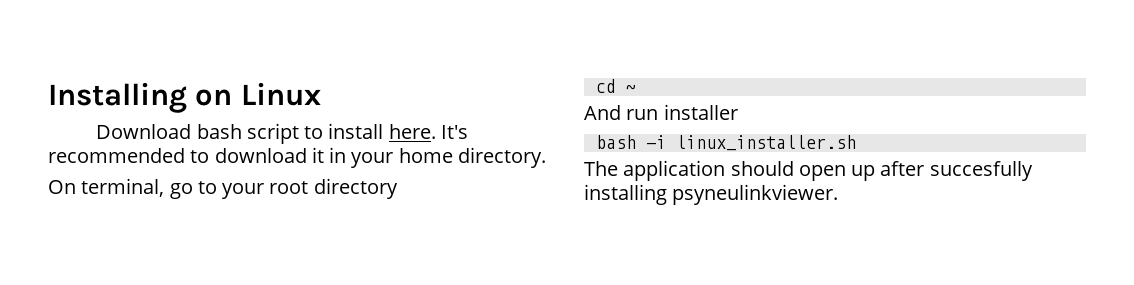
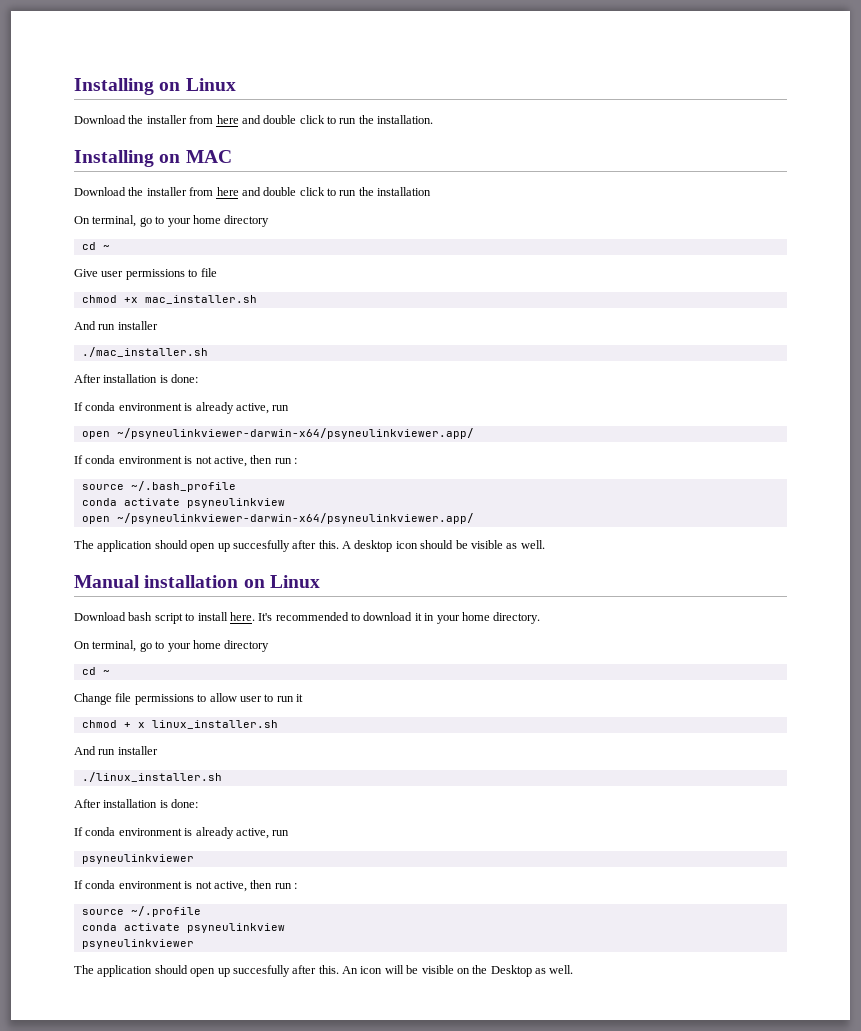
(321, 94) none -> [74,115,434,124] [74,150,232,167] [74,187,432,196] [74,215,270,227] [81,242,110,250] [74,268,217,280] [81,295,257,304] [74,321,158,330] [81,347,208,357] [74,374,199,383] [74,402,290,414] [81,428,474,439] [74,455,297,467] [81,481,236,492] [81,498,285,508] [81,513,474,524] [74,540,545,552] [74,575,320,588] // Download the installer from here and double click to run the installation. // Installing on MAC // Download the installer from here and double click to run the installation // On terminal, go to your home directory // cd ~ // Give user permissions to file // chmod +x mac_installer.sh // And run installer // ./mac_installer.sh // After installation is done: // If conda environment is already active, run // open ~/psyneulinkviewer-darwin-x64/psyneulinkviewer.app/ // If conda environment is not active, then run : // source ~/.bash_profile // conda activate psyneulinkview // open ~/psyneulinkviewer-darwin-x64/psyneulinkviewer.app/ // The application should open up succesfully after this. A desktop icon should be visible as well. // Manual installation on Linux
[269,178,398,199] [595,79,636,93] [584,104,738,120] [595,135,856,151] [584,160,1033,181] [584,184,839,205] root directory // cd ~ // And run installer // bash -i linux_installer.sh // The application should open up after succesfully installing psyneulinkviewer. -> [192,640,270,652] [81,667,110,675] [74,693,303,705] [81,720,278,729] [74,746,158,755] [81,772,222,782] [74,799,199,808] [74,827,290,839] [81,854,194,864] [74,880,297,892] [81,906,201,917] [81,923,285,933] [81,939,194,949] [74,965,574,977] home directory // cd ~ // Change file permissions to allow user to run it // chmod + x linux_installer.sh // And run installer // ./linux_installer.sh // After installation is done: // If conda environment is already active, run // psyneulinkviewer // If conda environment is not active, then run : // source ~/.profile // conda activate psyneulinkview // psyneulinkviewer // The application should open up succesfully after this. An icon will be visible on the Desktop as well.

